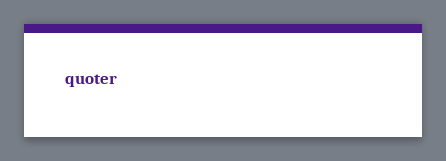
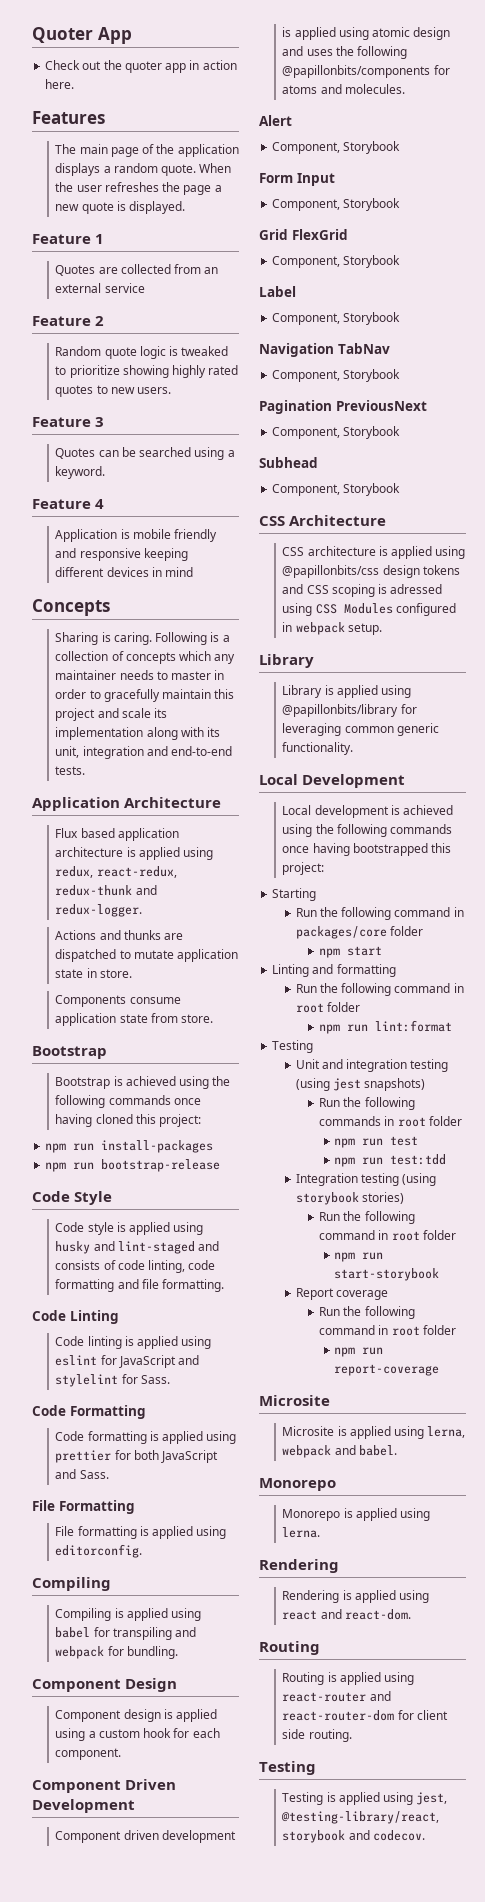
[65,74,117,87] quoter -> [32,27,132,44] [45,60,237,73] [45,79,75,89] [32,111,105,124] [55,144,239,157] [55,163,232,176] [55,182,222,195] [55,201,186,214] [32,234,105,244] [55,264,219,276] [55,283,145,293] [32,316,105,326] [55,346,229,359] [55,365,239,378] [55,385,172,397] [32,417,105,427] [55,447,235,460] [55,466,106,479] [32,499,105,509] [55,529,218,542] [55,548,188,561] [55,567,194,577] [32,599,110,616] [55,632,230,645] [55,651,236,664] [55,670,225,680] [55,689,235,702] [55,708,168,721] [55,727,221,740] [55,746,233,759] [55,766,86,775] [32,797,222,811] [55,828,179,841] [55,847,214,860] [55,866,177,878] [55,885,157,896] [55,904,143,917] [55,930,184,940] [55,949,239,962] [55,968,132,978] [55,995,181,1007] [55,1013,214,1026] [32,1046,107,1059] [55,1076,231,1089] [55,1095,201,1108] [55,1114,202,1127] [45,1140,214,1153] [45,1159,221,1172] [32,1191,113,1205] [55,1222,204,1235] [55,1241,220,1254] [55,1260,216,1273] [55,1279,225,1292] [32,1310,119,1324] [55,1336,212,1349] [55,1355,200,1368] [55,1374,170,1387] [32,1405,146,1419] [55,1431,237,1444] [55,1450,219,1463] [55,1469,109,1479] [32,1500,135,1514] [55,1526,227,1539] [55,1544,143,1558] [32,1577,111,1591] [55,1608,202,1621] [55,1627,197,1640] [55,1646,178,1659] [32,1678,178,1692] [55,1709,218,1722] [55,1728,220,1741] [55,1748,122,1760] [32,1779,177,1793] [32,1799,135,1813] [55,1830,236,1843] [282,27,451,40] [282,46,408,59] [282,65,450,78] [282,84,405,94] [259,115,292,126] [272,141,401,154] [259,173,335,186] [272,198,401,211] [259,229,348,240] [272,255,401,268] [259,286,296,297] [272,312,401,325] [259,343,390,357] [272,369,401,382] [259,400,427,414] [272,426,401,439] [259,457,318,468] [272,483,401,496] [259,515,387,526] [282,546,466,559] [282,565,460,578] [282,584,443,597] [282,603,456,616] [282,622,382,635] [259,654,314,668] [282,685,412,698] [282,704,417,717] [282,723,439,736] [282,742,354,755] [259,774,406,788] [282,805,454,818] [282,824,453,837] [282,843,452,856] [282,862,325,875] [272,888,317,901] [295,907,464,920] [295,926,423,939] [319,946,383,958] [272,964,396,977] [295,983,464,996] [295,1002,360,1013] [319,1020,453,1034] [272,1040,314,1053] [295,1059,449,1072] [295,1078,426,1091] [319,1097,415,1110] [319,1116,462,1127] [334,1136,419,1148] [334,1154,447,1167] [295,1173,437,1186] [295,1192,404,1205] [319,1211,415,1224] [319,1230,456,1241] [334,1252,384,1262] [334,1268,440,1281] [295,1288,388,1300] [319,1306,415,1319] [319,1325,456,1336] [334,1347,384,1357] [334,1364,440,1376] [259,1395,330,1406] [282,1426,466,1439] [282,1445,397,1458] [259,1478,336,1491] [282,1508,431,1521] [282,1527,321,1538] [259,1559,339,1573] [282,1590,430,1603] [282,1609,411,1620] [259,1641,320,1655] [282,1672,415,1685] [282,1691,391,1702] [282,1710,448,1721] [282,1729,352,1742] [259,1761,316,1775] [282,1792,448,1805] [281,1811,440,1824] [282,1830,425,1843] Quoter App // Check out the quoter app in action here. // Features // The main page of the application displays a random quote. When the user refreshes the page a new quote is displayed. // Feature 1 // Quotes are collected from an external service // Feature 2 // Random quote logic is tweaked to prioritize showing highly rated quotes to new users. // Feature 3 // Quotes can be searched using a keyword. // Feature 4 // Application is mobile friendly and responsive keeping different devices in mind // Concepts // Sharing is caring. Following is a collection of concepts which any maintainer needs to master in order to gracefully maintain this project and scale its implementation along with its unit, integration and end-to-end tests. // Application Architecture // Flux based application architecture is applied using redux, react-redux, redux-thunk and redux-logger. // Actions and thunks are dispatched to mutate application state in store. // Components consume application state from store. // Bootstrap // Bootstrap is achieved using the following commands once having cloned this project: // npm run install-packages // npm run bootstrap-release // Code Style // Code style is applied using husky and lint-staged and consists of code linting, code formatting and file formatting. // Code Linting // Code linting is applied using eslint for JavaScript and stylelint for Sass. // Code Formatting // Code formatting is applied using prettier for both JavaScript and Sass. // File Formatting // File formatting is applied using editorconfig. // Compiling // Compiling is applied using babel for transpiling and webpack for bundling. // Component Design // Component design is applied using a custom hook for each component. // Component Driven Development // Component driven development is applied using atomic design and uses the following @papillonbits/components for atoms and molecules. // Alert // Component, Storybook // Form Input // Component, Storybook // Grid FlexGrid // Component, Storybook // Label // Component, Storybook // Navigation TabNav // Component, Storybook // Pagination PreviousNext // Component, Storybook // Subhead // Component, Storybook // CSS Architecture // CSS architecture is applied using @papillonbits/css design tokens and CSS scoping is adressed using CSS Modules configured in webpack setup. // Library // Library is applied using @papillonbits/library for leveraging common generic functionality. // Local Development // Local development is achieved using the following commands once having bootstrapped this project: // Starting // Run the following command in packages/core folder // npm start // Linting and formatting // Run the following command in root folder // npm run lint:format // Testing // Unit and integration testing (using jest snapshots) // Run the following commands in root folder // npm run test // npm run test:tdd // Integration testing (using storybook stories) // Run the following command in root folder // npm run start-storybook // Report coverage // Run the following command in root folder // npm run report-coverage // Microsite // Microsite is applied using lerna, webpack and babel. // Monorepo // Monorepo is applied using lerna. // Rendering // Rendering is applied using react and react-dom. // Routing // Routing is applied using react-router and react-router-dom for client side routing. // Testing // Testing is applied using jest, @testing-library/react, storybook and codecov.

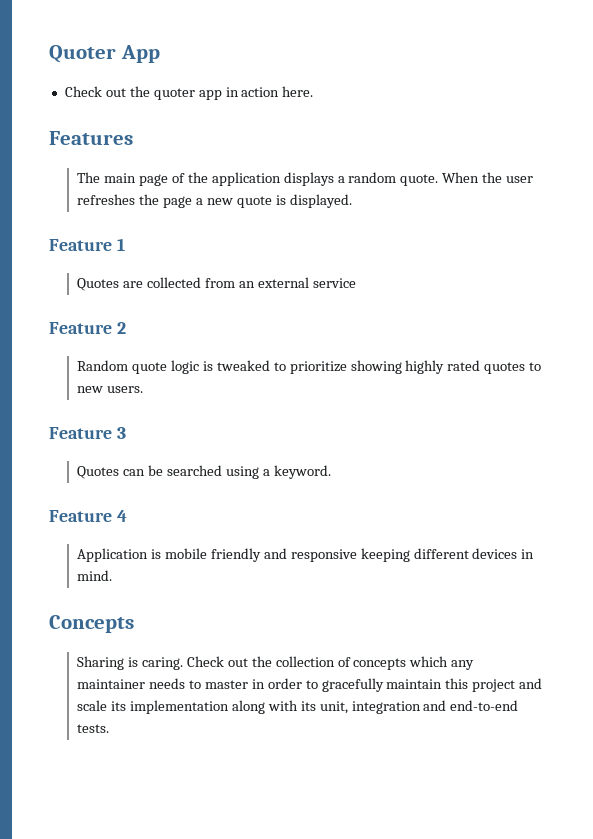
[165,567,194,577] mind -> [77,570,113,581] mind.
[155,632,230,645] Following is a -> [186,656,272,667] Check out the
[32,797,222,811] [55,828,179,841] [55,847,214,860] [55,866,177,878] [55,885,157,896] [55,904,143,917] [55,930,184,940] [55,949,239,962] [55,968,132,978] [55,995,181,1007] [55,1013,214,1026] [32,1046,107,1059] [55,1076,231,1089] [55,1095,201,1108] [55,1114,202,1127] [45,1140,214,1153] [45,1159,221,1172] [32,1191,113,1205] [55,1222,204,1235] [55,1241,220,1254] [55,1260,216,1273] [55,1279,225,1292] [32,1310,119,1324] [55,1336,212,1349] [55,1355,200,1368] [55,1374,170,1387] [32,1405,146,1419] [55,1431,237,1444] [55,1450,219,1463] [55,1469,109,1479] [32,1500,135,1514] [55,1526,227,1539] [55,1544,143,1558] [32,1577,111,1591] [55,1608,202,1621] [55,1627,197,1640] [55,1646,178,1659] [32,1678,178,1692] [55,1709,218,1722] [55,1728,220,1741] [55,1748,122,1760] [32,1779,177,1793] [32,1799,135,1813] [55,1830,236,1843] [282,27,451,40] [282,46,408,59] [282,65,450,78] [282,84,405,94] [259,115,292,126] [272,141,401,154] [259,173,335,186] [272,198,401,211] [259,229,348,240] [272,255,401,268] [259,286,296,297] [272,312,401,325] [259,343,390,357] [272,369,401,382] [259,400,427,414] [272,426,401,439] [259,457,318,468] [272,483,401,496] [259,515,387,526] [282,546,466,559] [282,565,460,578] [282,584,443,597] [282,603,456,616] [282,622,382,635] [259,654,314,668] [282,685,412,698] [282,704,417,717] [282,723,439,736] [282,742,354,755] [259,774,406,788] [282,805,454,818] [282,824,453,837] [282,843,452,856] [282,862,325,875] [272,888,317,901] [295,907,464,920] [295,926,423,939] [319,946,383,958] [272,964,396,977] [295,983,464,996] [295,1002,360,1013] [319,1020,453,1034] [272,1040,314,1053] [295,1059,449,1072] [295,1078,426,1091] [319,1097,415,1110] [319,1116,462,1127] [334,1136,419,1148] [334,1154,447,1167] [295,1173,437,1186] [295,1192,404,1205] [319,1211,415,1224] [319,1230,456,1241] [334,1252,384,1262] [334,1268,440,1281] [295,1288,388,1300] [319,1306,415,1319] [319,1325,456,1336] [334,1347,384,1357] [334,1364,440,1376] [259,1395,330,1406] [282,1426,466,1439] [282,1445,397,1458] [259,1478,336,1491] [282,1508,431,1521] [282,1527,321,1538] [259,1559,339,1573] [282,1590,430,1603] [282,1609,411,1620] [259,1641,320,1655] [282,1672,415,1685] [282,1691,391,1702] [282,1710,448,1721] [282,1729,352,1742] [259,1761,316,1775] [282,1792,448,1805] [281,1811,440,1824] [282,1830,425,1843] // Application Architecture // Flux based application architecture is applied using redux, react-redux, redux-thunk and redux-logger. // Actions and thunks are dispatched to mutate application state in store. // Components consume application state from store. // Bootstrap // Bootstrap is achieved using the following commands once having cloned this project: // npm run install-packages // npm run bootstrap-release // Code Style // Code style is applied using husky and lint-staged and consists of code linting, code formatting and file formatting. // Code Linting // Code linting is applied using eslint for JavaScript and stylelint for Sass. // Code Formatting // Code formatting is applied using prettier for both JavaScript and Sass. // File Formatting // File formatting is applied using editorconfig. // Compiling // Compiling is applied using babel for transpiling and webpack for bundling. // Component Design // Component design is applied using a custom hook for each component. // Component Driven Development // Component driven development is applied using atomic design and uses the following @papillonbits/components for atoms and molecules. // Alert // Component, Storybook // Form Input // Component, Storybook // Grid FlexGrid // Component, Storybook // Label // Component, Storybook // Navigation TabNav // Component, Storybook // Pagination PreviousNext // Component, Storybook // Subhead // Component, Storybook // CSS Architecture // CSS architecture is applied using @papillonbits/css design tokens and CSS scoping is adressed using CSS Modules configured in webpack setup. // Library // Library is applied using @papillonbits/library for leveraging common generic functionality. // Local Development // Local development is achieved using the following commands once having bootstrapped this project: // Starting // Run the following command in packages/core folder // npm start // Linting and formatting // Run the following command in root folder // npm run lint:format // Testing // Unit and integration testing (using jest snapshots) // Run the following commands in root folder // npm run test // npm run test:tdd // Integration testing (using storybook stories) // Run the following command in root folder // npm run start-storybook // Report coverage // Run the following command in root folder // npm run report-coverage // Microsite // Microsite is applied using lerna, webpack and babel. // Monorepo // Monorepo is applied using lerna. // Rendering // Rendering is applied using react and react-dom. // Routing // Routing is applied using react-router and react-router-dom for client side routing. // Testing // Testing is applied using jest, @testing-library/react, storybook and codecov. -> (110, 728) none

